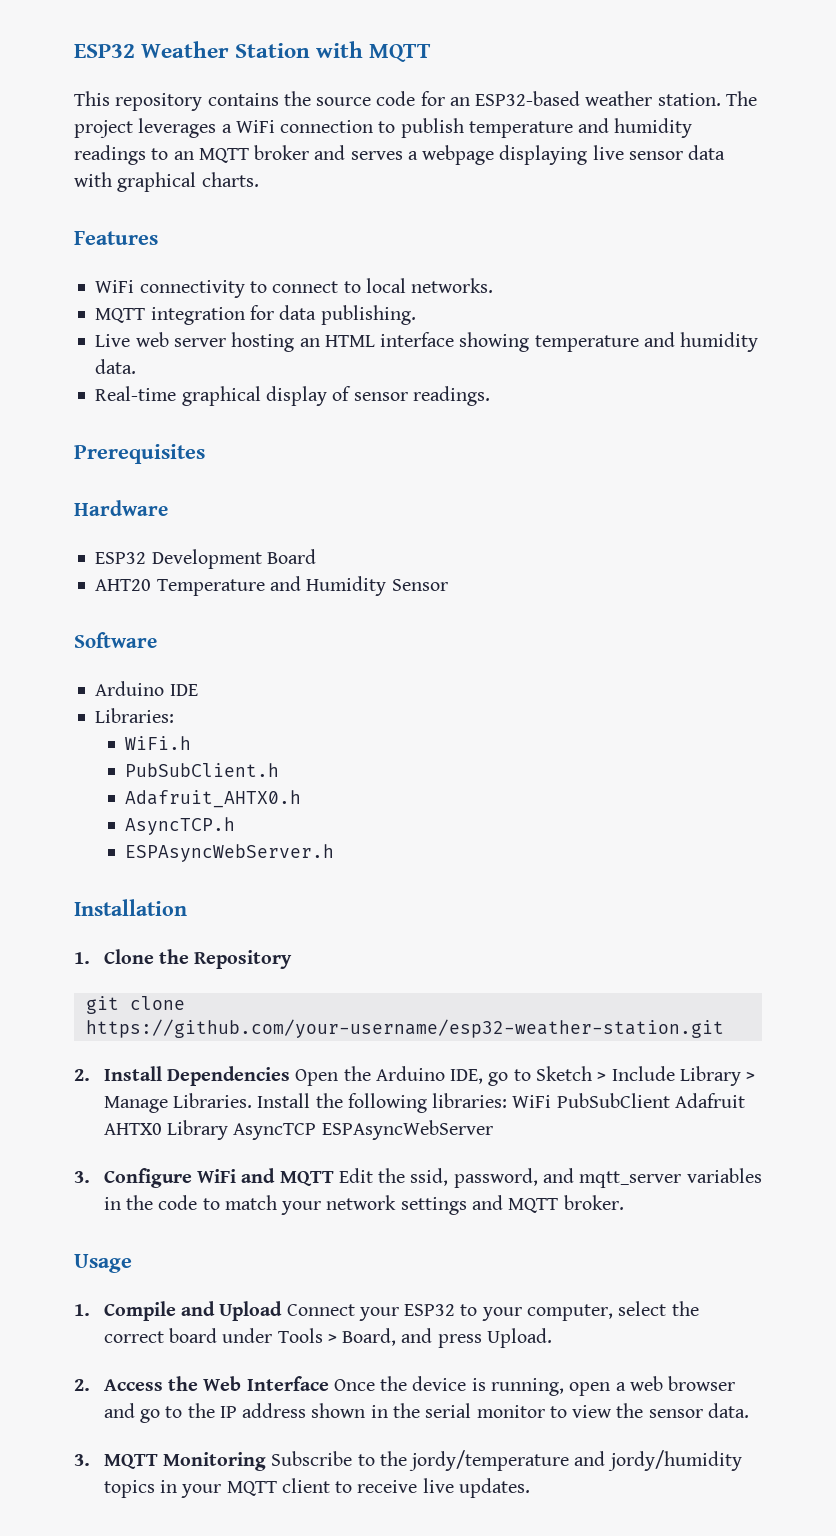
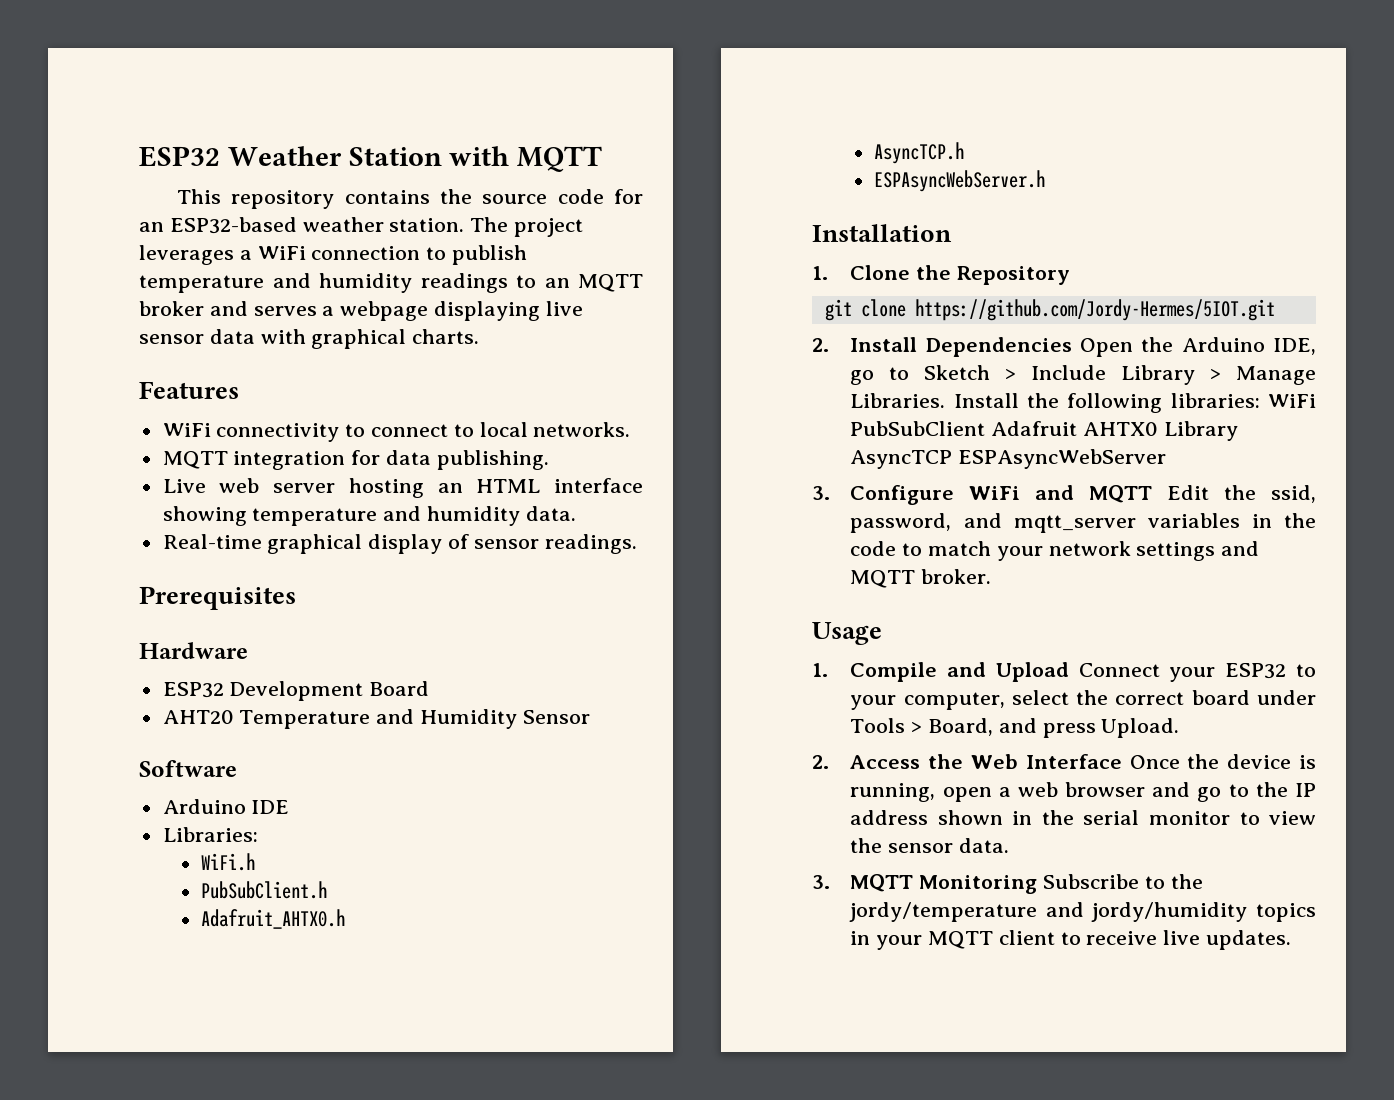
[85,1019,724,1038] https://github.com/your-username/esp32-weather-station.git -> [914,299,1275,321] https://github.com/Jordy-Hermes/5IOT.git

